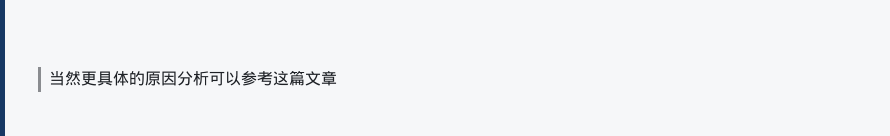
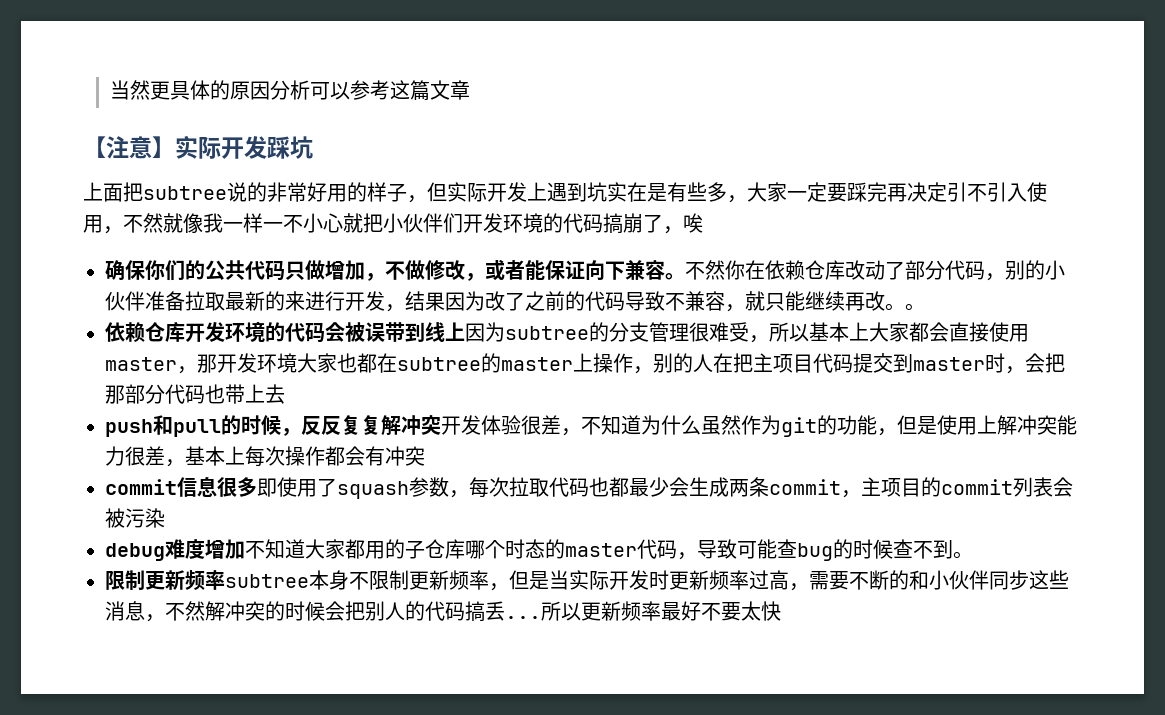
(338, 78) none -> [83,135,313,159] [83,182,1047,203] [83,213,703,234] [105,259,1065,281] [105,291,925,312] [105,322,1029,343] [105,353,1065,374] [105,384,285,404] [105,415,1077,437] [105,446,425,467] [105,476,1073,499] [105,508,165,528] [105,539,973,561] [105,570,1069,591] [105,601,781,622] // 【注意】实际开发踩坑 // 上面把subtree说的非常好用的样子，但实际开发上遇到坑实在是有些多，大家一定要踩完再决定引不引入使用，不然就像我一样一不小心就把小伙伴们开发环境的代码搞崩了，唉 // 确保你们的公共代码只做增加，不做修改，或者能保证向下兼容。不然你在依赖仓库改动了部分代码，别的小伙伴准备拉取最新的来进行开发，结果因为改了之前的代码导致不兼容，就只能继续再改。。 // 依赖仓库开发环境的代码会被误带到线上因为subtree的分支管理很难受，所以基本上大家都会直接使用master，那开发环境大家也都在subtree的master上操作，别的人在把主项目代码提交到master时，会把那部分代码也带上去 // push和pull的时候，反反复复解冲突开发体验很差，不知道为什么虽然作为git的功能，但是使用上解冲突能力很差，基本上每次操作都会有冲突 // commit信息很多即使用了squash参数，每次拉取代码也都最少会生成两条commit，主项目的commit列表会被污染 // debug难度增加不知道大家都用的子仓库哪个时态的master代码，导致可能查bug的时候查不到。 // 限制更新频率subtree本身不限制更新频率，但是当实际开发时更新频率过高，需要不断的和小伙伴同步这些消息，不然解冲突的时候会把别人的代码搞丢...所以更新频率最好不要太快

